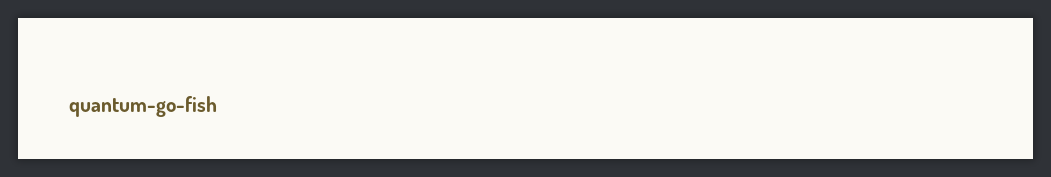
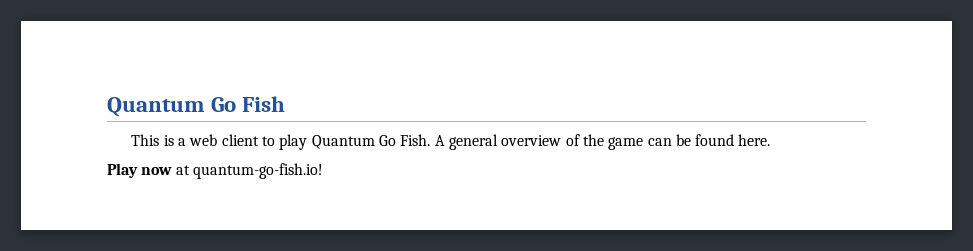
[69,96,217,117] quantum-go-fish -> [107,96,286,117] [131,134,771,150] [107,163,323,179] Quantum Go Fish // This is a web client to play Quantum Go Fish. A general overview of the game can be found here. // Play now at quantum-go-fish.io!

